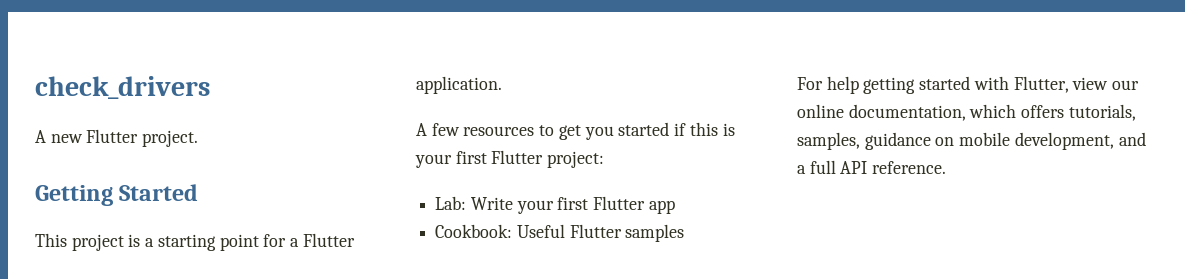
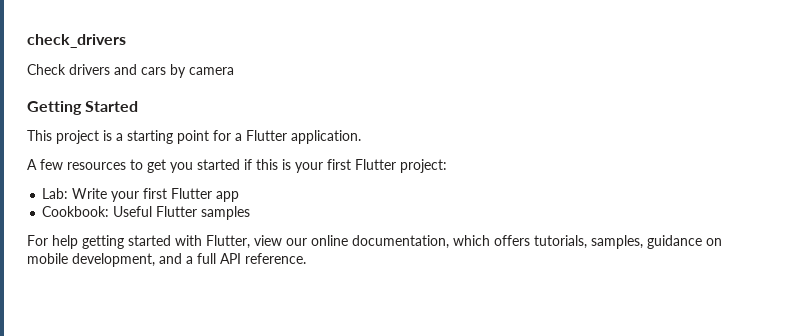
[35,129,199,147] A new Flutter project. -> [27,64,234,78] Check drivers and cars by camera

